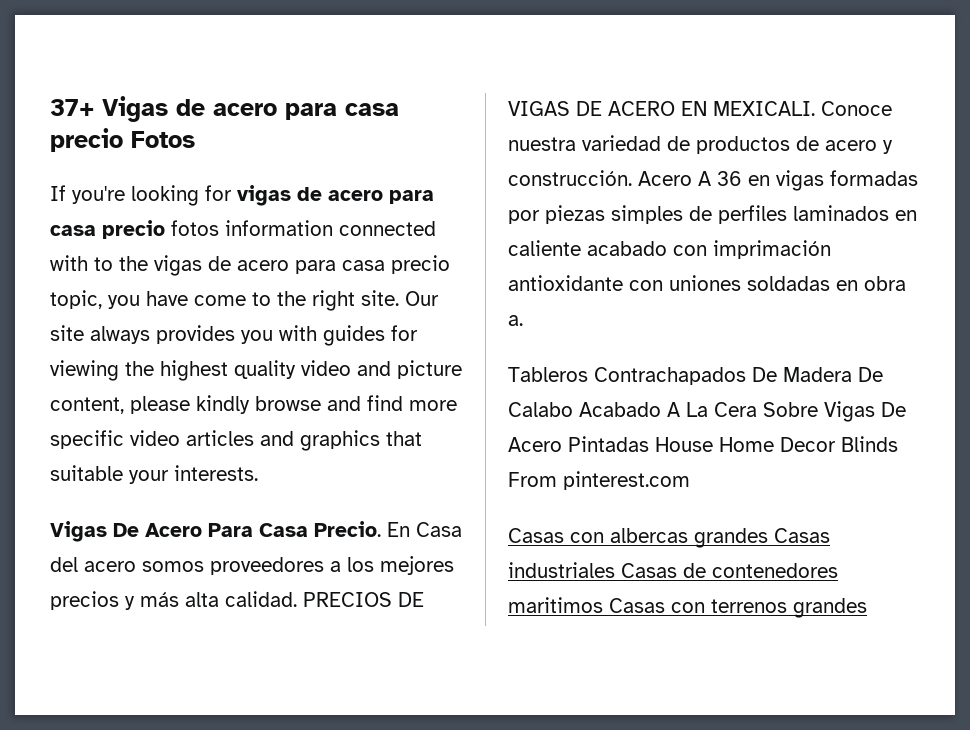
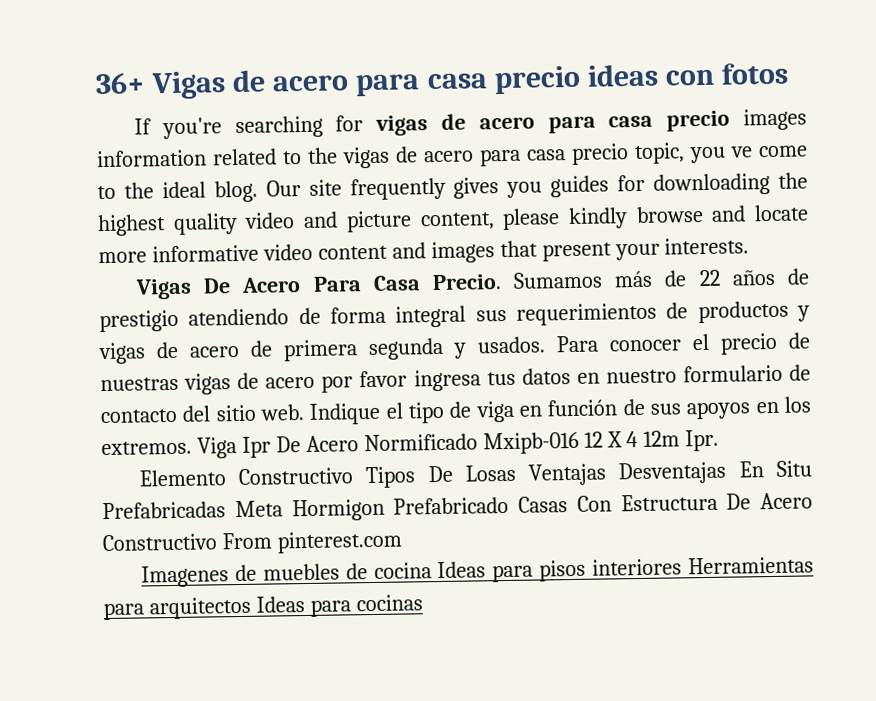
[50,99,94,116] 37+ -> [95,72,146,95] 36+
[131,131,195,148] Fotos -> [586,62,789,87] ideas con fotos
[131,185,199,206] looking -> [234,115,323,139] searching
[171,220,436,236] [50,255,88,271] fotos information connected with -> [742,108,807,131] [96,148,277,168] images information related
[146,291,188,306] have -> [730,146,753,158] ve
[312,290,439,311] [50,325,317,344] right site. Our site always provides you with -> [161,177,543,203] ideal blog. Our site frequently gives you
[50,360,119,381] viewing -> [653,172,771,196] downloading
[367,395,457,411] [50,430,422,451] [50,465,123,481] find more specific video articles and graphics that suitable -> [754,204,809,222] [98,240,612,264] locate more informative video content and images that present
[387,522,462,537] [50,556,454,575] [50,591,424,610] [508,101,892,116] [508,135,893,154] [508,170,918,191] [508,205,917,224] [508,240,831,259] [508,275,906,291] [508,315,523,326] [508,367,883,385] [508,401,906,422] [508,436,898,452] [508,471,690,490] [508,528,830,548] [508,562,838,578] [508,597,867,618] En Casa del acero somos proveedores a los mejores precios y más alta calidad. PRECIOS DE VIGAS DE ACERO EN MEXICALI. Conoce nuestra variedad de productos de acero y construcción. Acero A 36 en vigas formadas por piezas simples de perfiles laminados en caliente acabado con imprimación antioxidante con uniones soldadas en obra a. // Tableros Contrachapados De Madera De Calabo Acabado A La Cera Sobre Vigas De Acero Pintadas House Home Decor Blinds From pinterest.com // Casas con albercas grandes Casas industriales Casas de contenedores maritimos Casas con terrenos grandes -> [513,268,811,289] [99,300,810,333] [98,332,811,365] [100,364,811,395] [100,396,812,425] [101,429,720,459] [138,460,813,489] [102,492,813,522] [102,530,403,554] [140,556,814,588] [103,594,423,621] Sumamos más de 22 años de prestigio atendiendo de forma integral sus requerimientos de productos y vigas de acero de primera segunda y usados. Para conocer el precio de nuestras vigas de acero por favor ingresa tus datos en nuestro formulario de contacto del sitio web. Indique el tipo de viga en función de sus apoyos en los extremos. Viga Ipr De Acero Normificado Mxipb-016 12 X 4 12m Ipr. // Elemento Constructivo Tipos De Losas Ventajas Desventajas En Situ Prefabricadas Meta Hormigon Prefabricado Casas Con Estructura De Acero Constructivo From pinterest.com // Imagenes de muebles de cocina Ideas para pisos interiores Herramientas para arquitectos Ideas para cocinas

